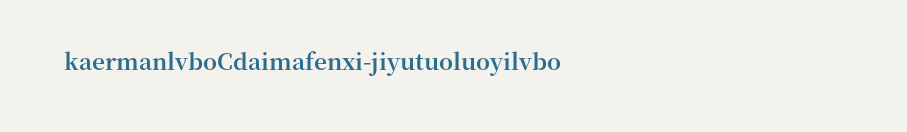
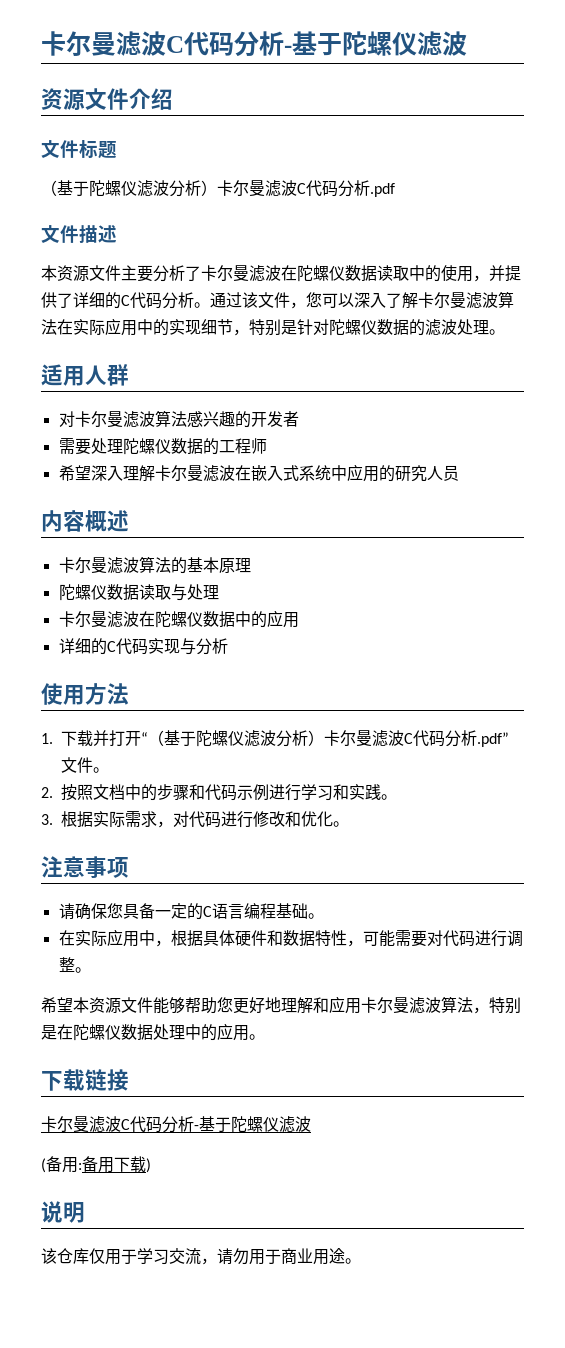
[64,51,561,76] kaermanlvboCdaimafenxi-jiyutuoluoyilvbo -> [41,31,467,57] [41,88,173,111] [41,140,117,159] [41,180,395,197] [41,225,117,243] [41,265,521,282] [41,291,514,309] [41,318,505,336] [41,364,129,386] [58,410,299,428] [58,438,267,455] [58,464,459,482] [41,510,129,532] [58,556,251,574] [58,584,219,601] [58,610,299,628] [58,638,228,655] [41,683,129,705] [41,730,509,747] [61,757,109,773] [41,784,397,801] [41,811,349,828] [41,856,129,878] [58,903,324,920] [58,929,523,947] [58,957,91,973] [41,996,521,1014] [41,1023,265,1041] [41,1069,129,1091] [41,1116,311,1133] [41,1156,151,1173] [41,1201,85,1223] [41,1248,361,1265] 卡尔曼滤波C代码分析-基于陀螺仪滤波 // 资源文件介绍 // 文件标题 // （基于陀螺仪滤波分析）卡尔曼滤波C代码分析.pdf // 文件描述 // 本资源文件主要分析了卡尔曼滤波在陀螺仪数据读取中的使用，并提供了详细的C代码分析。通过该文件，您可以深入了解卡尔曼滤波算法在实际应用中的实现细节，特别是针对陀螺仪数据的滤波处理。 // 适用人群 // 对卡尔曼滤波算法感兴趣的开发者 // 需要处理陀螺仪数据的工程师 // 希望深入理解卡尔曼滤波在嵌入式系统中应用的研究人员 // 内容概述 // 卡尔曼滤波算法的基本原理 // 陀螺仪数据读取与处理 // 卡尔曼滤波在陀螺仪数据中的应用 // 详细的C代码实现与分析 // 使用方法 // 1.下载并打开“（基于陀螺仪滤波分析）卡尔曼滤波C代码分析.pdf”文件。 // 2.按照文档中的步骤和代码示例进行学习和实践。 // 3.根据实际需求，对代码进行修改和优化。 // 注意事项 // 请确保您具备一定的C语言编程基础。 // 在实际应用中，根据具体硬件和数据特性，可能需要对代码进行调整。 // 希望本资源文件能够帮助您更好地理解和应用卡尔曼滤波算法，特别是在陀螺仪数据处理中的应用。 // 下载链接 // 卡尔曼滤波C代码分析-基于陀螺仪滤波 // (备用:备用下载) // 说明 // 该仓库仅用于学习交流，请勿用于商业用途。

